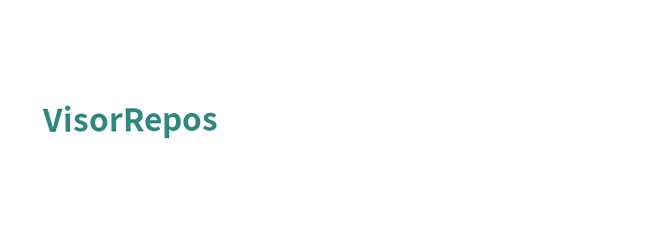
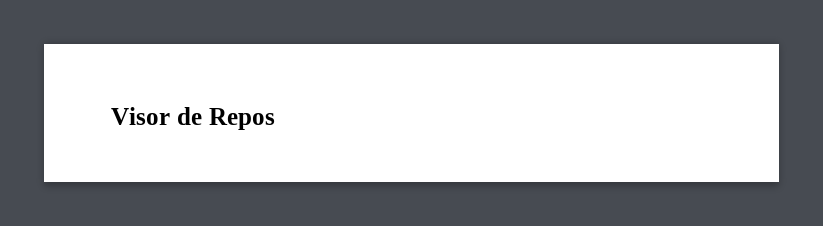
[41,104,219,139] VisorRepos -> [111,107,275,130] Visor de Repos

